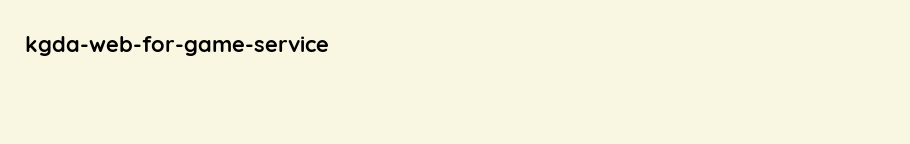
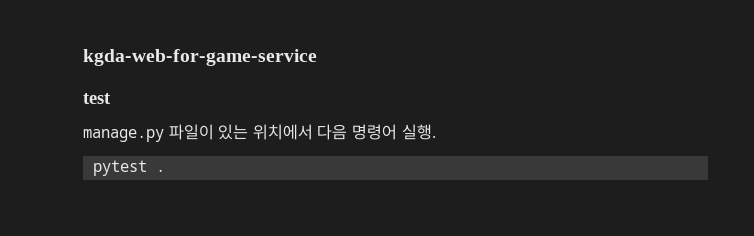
(329, 46) none -> [83,93,111,104] [83,124,436,142] [93,160,166,176] // test // manage.py 파일이 있는 위치에서 다음 명령어 실행. // pytest .

